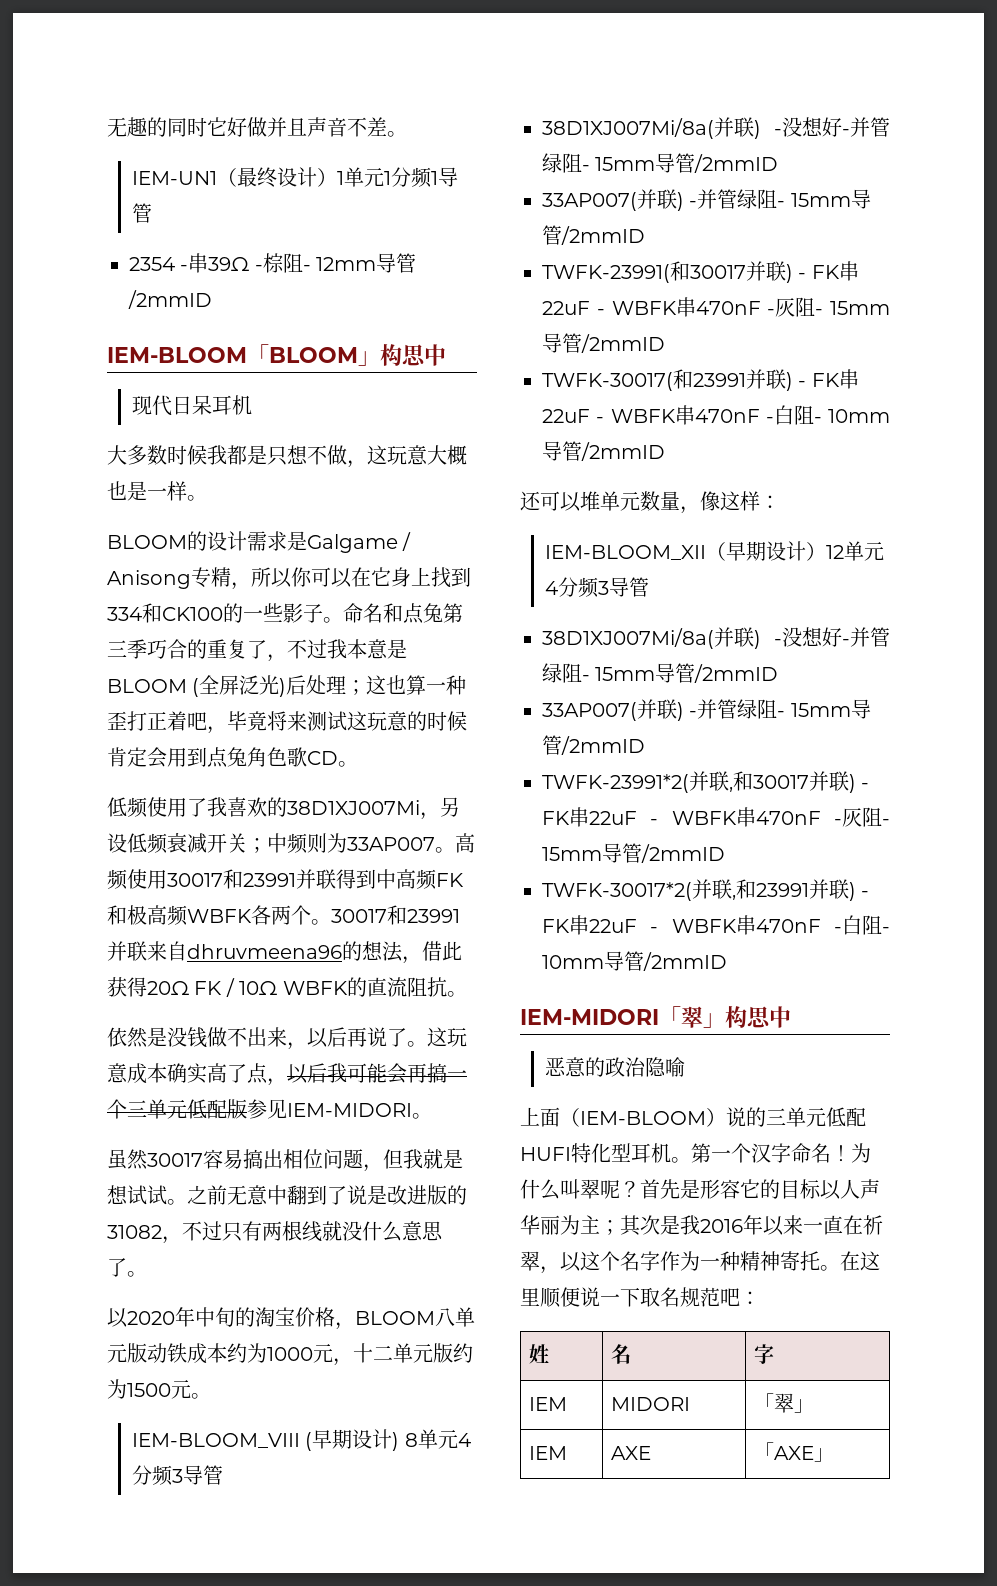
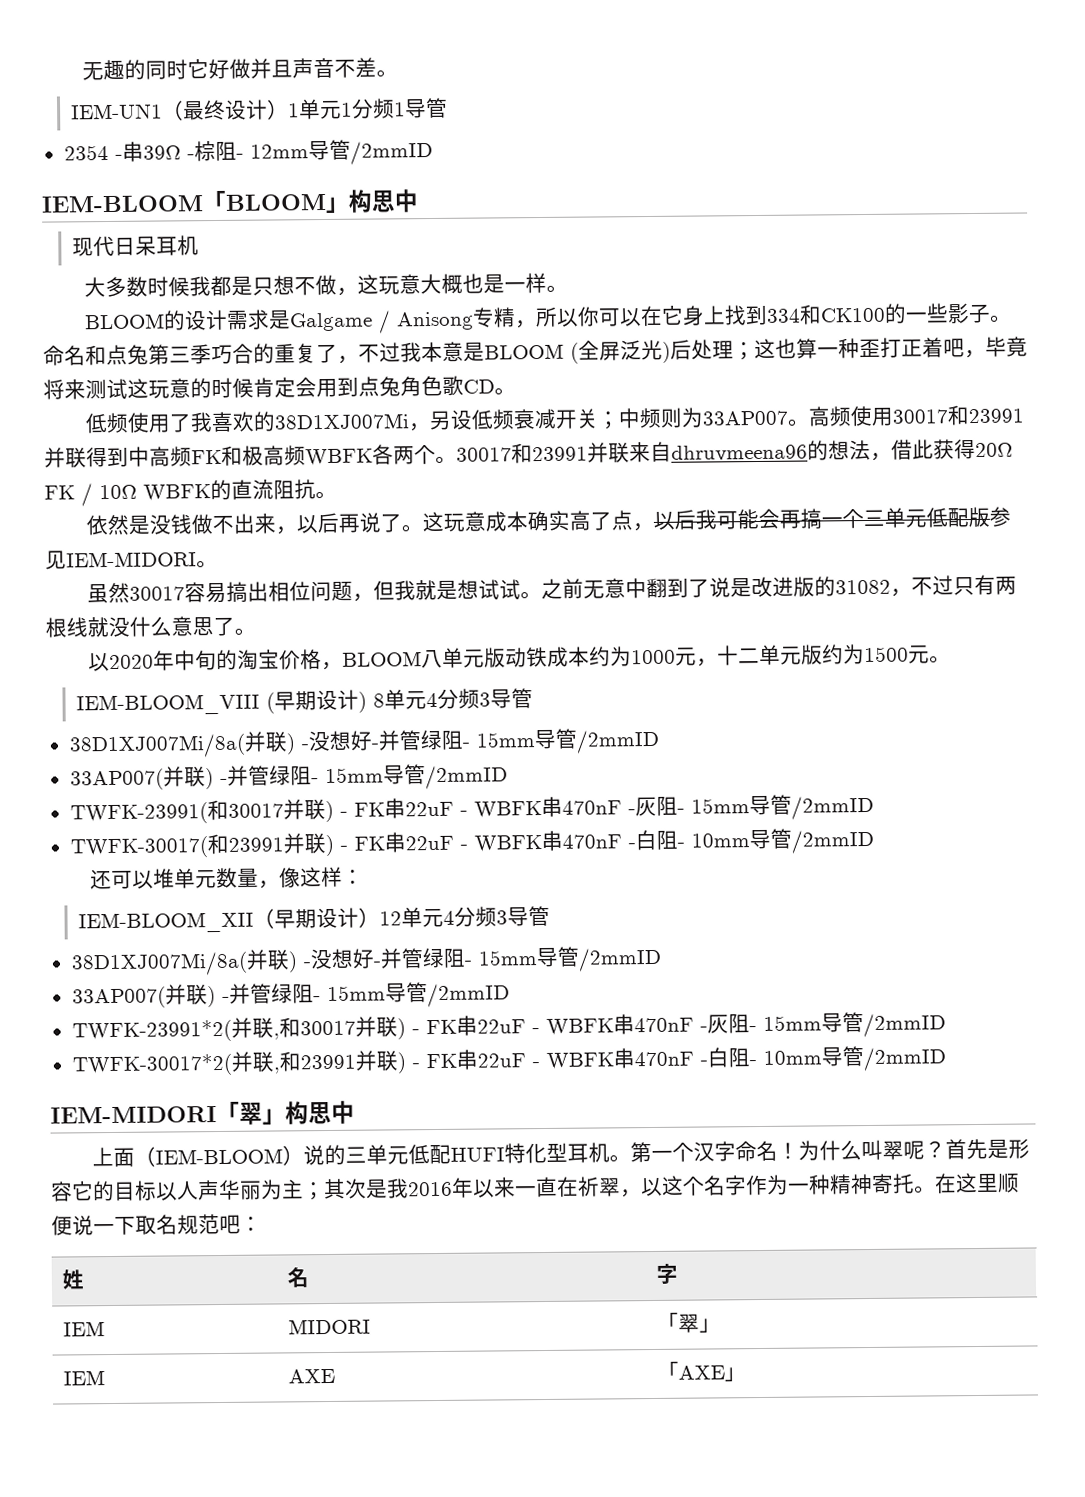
[544,1057,685,1077] // 恶意的政治隐喻 -> (355, 1112) none

